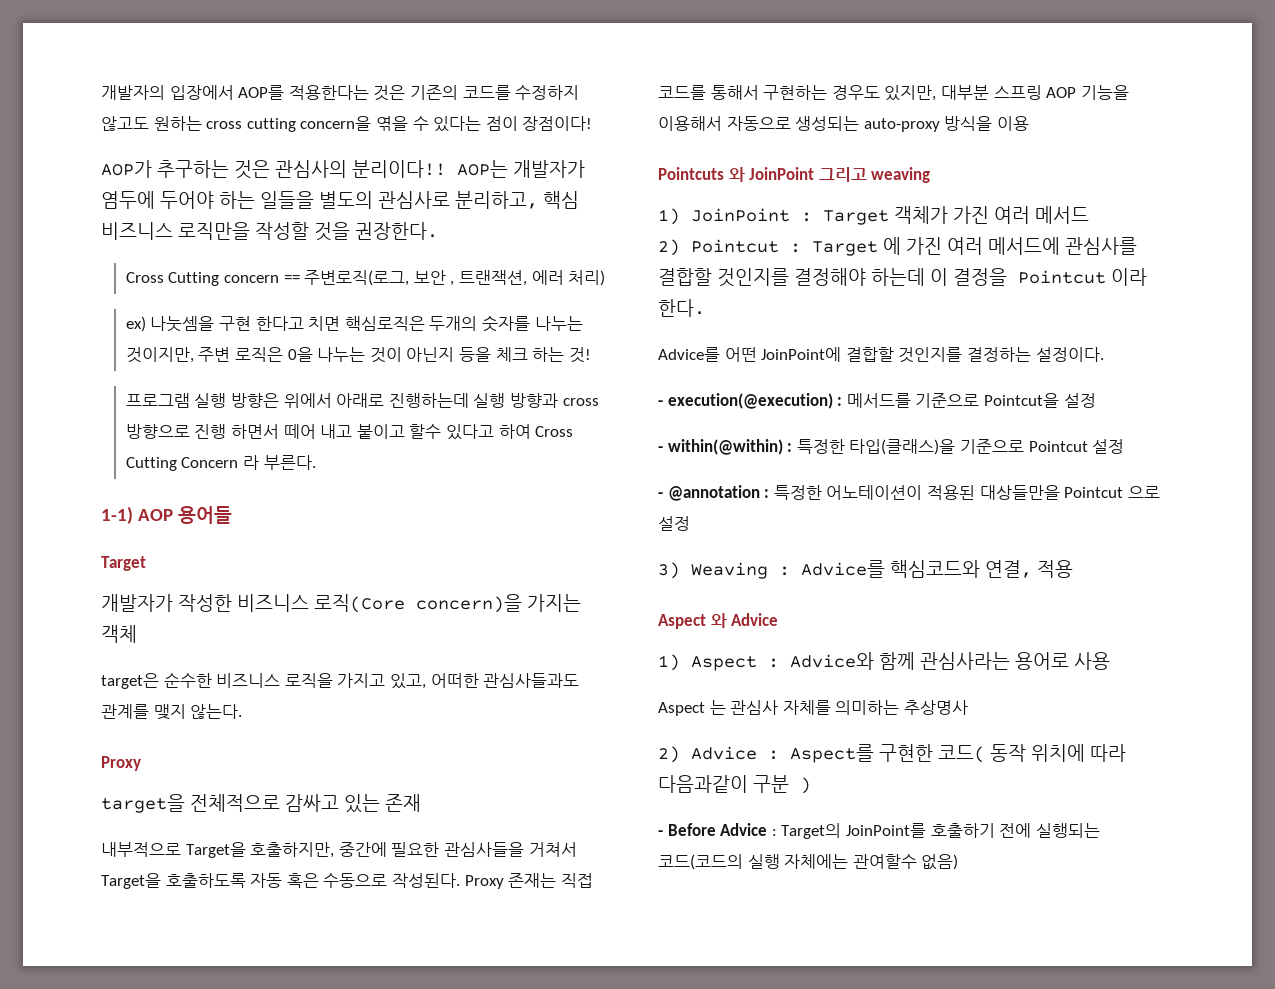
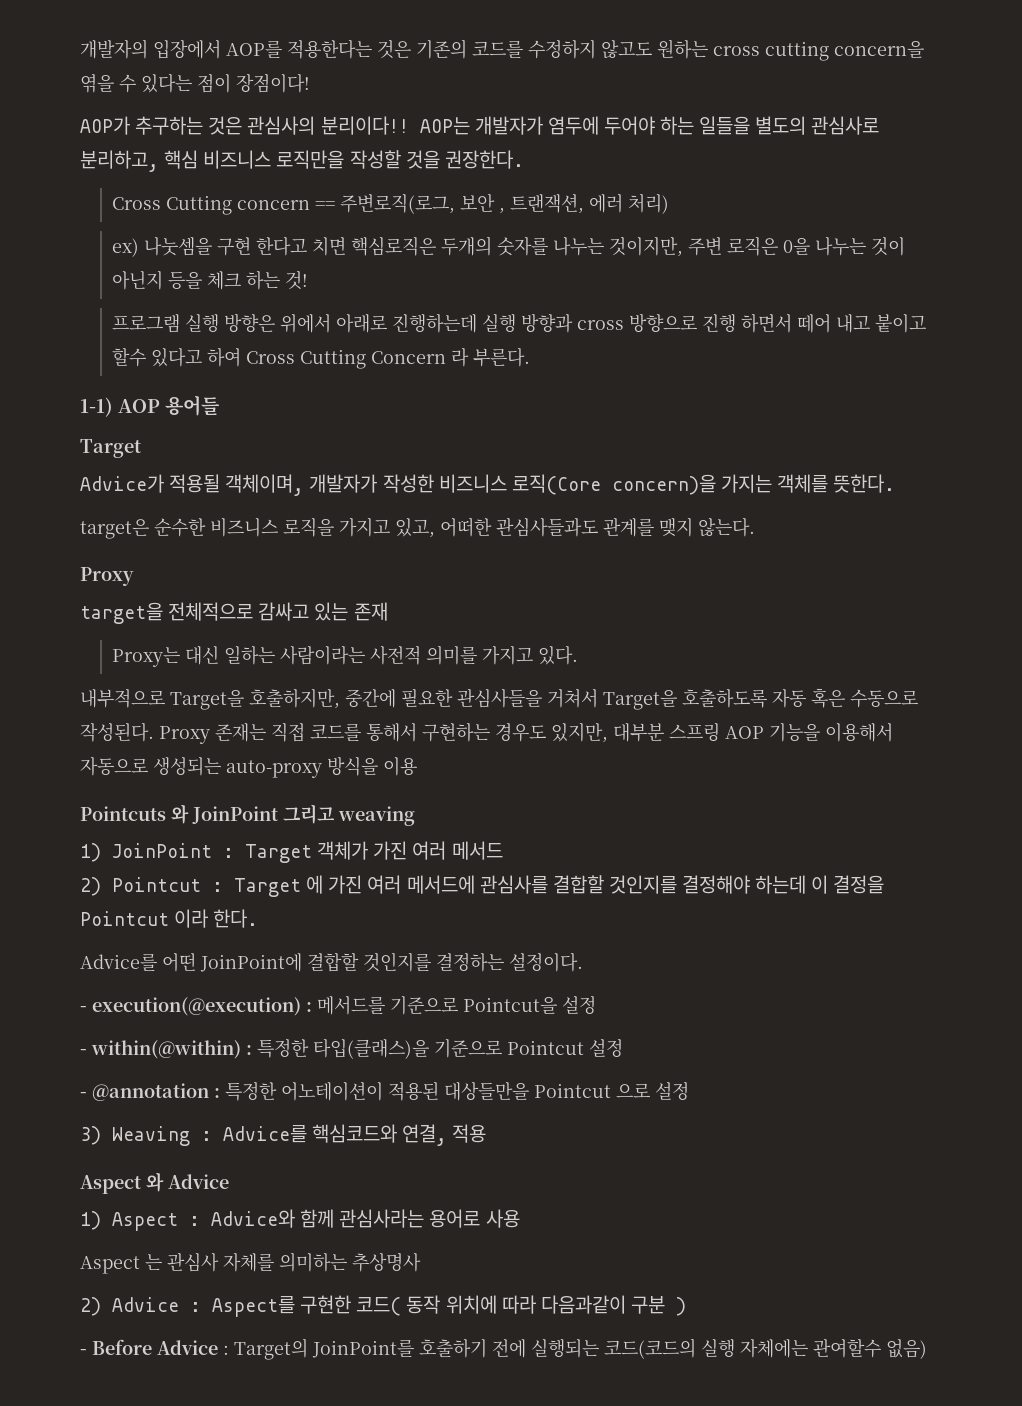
(146, 563) none -> [80,474,305,496] Advice가 적용될 객체이며,
[101,625,137,643] 객체 -> [777,474,896,493] 객체를 뜻한다.
(421, 803) none -> [112,645,579,667] // Proxy는 대신 일하는 사람이라는 사전적 의미를 가지고 있다.

